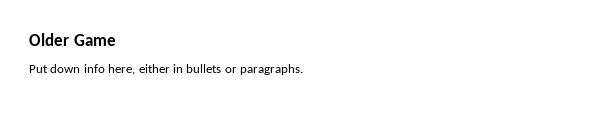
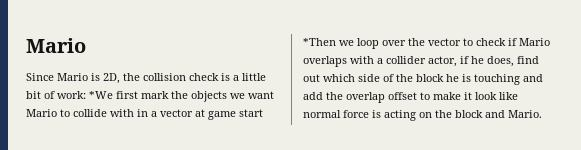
[29,33,116,46] [29,64,303,75] Older Game // Put down info here, either in bullets or paragraphs. -> [26,38,86,53] [26,73,266,84] [26,91,274,102] [26,109,263,120] [303,38,550,49] [303,56,539,67] [303,74,543,85] [303,92,518,103] [303,110,542,121] Mario // Since Mario is 2D, the collision check is a little bit of work: *We first mark the objects we want Mario to collide with in a vector at game start *Then we loop over the vector to check if Mario overlaps with a collider actor, if he does, find out which side of the block he is touching and add the overlap offset to make it look like normal force is acting on the block and Mario.

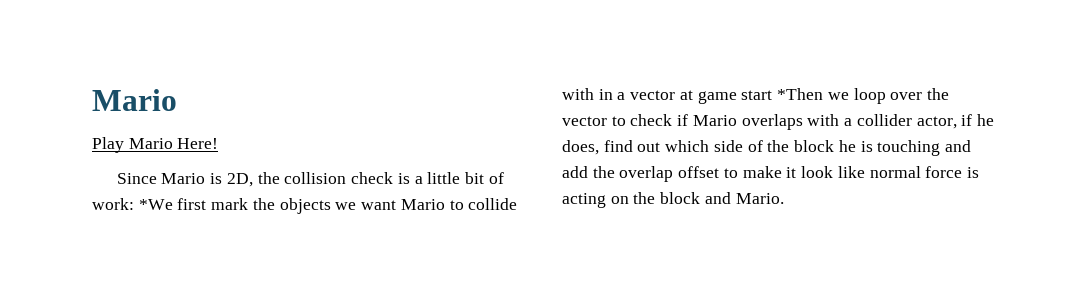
[26,38,86,53] Mario -> [92,89,177,111] [92,137,219,153] Mario // Play Mario Here!

